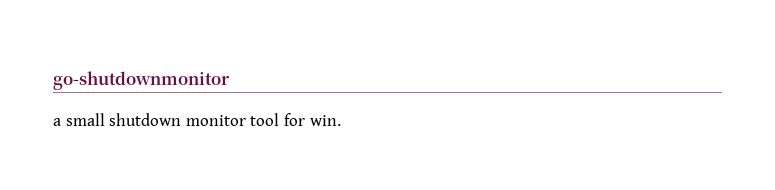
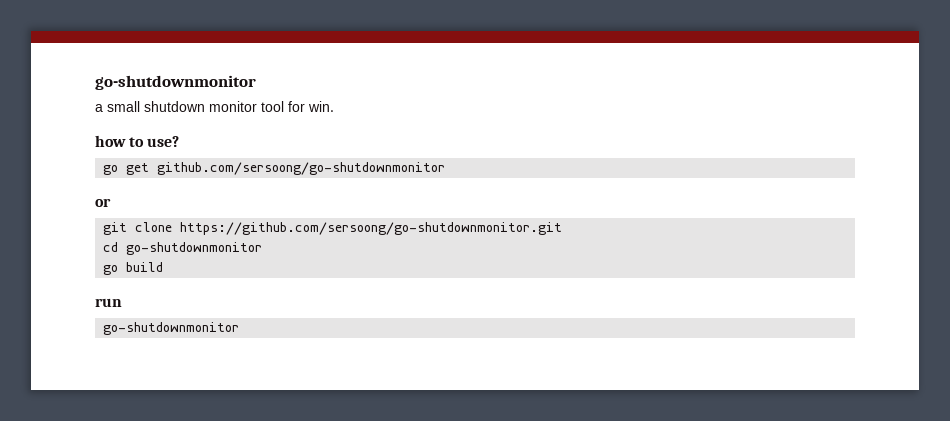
(341, 120) none -> [95,135,180,147] [103,162,446,175] [95,198,111,207] [103,222,563,235] [103,242,263,255] [103,262,164,275] [95,298,122,307] [103,322,240,335] // how to use? // go get github.com/sersoong/go-shutdownmonitor // or // git clone https://github.com/sersoong/go-shutdownmonitor.git // cd go-shutdownmonitor // go build // run // go-shutdownmonitor

